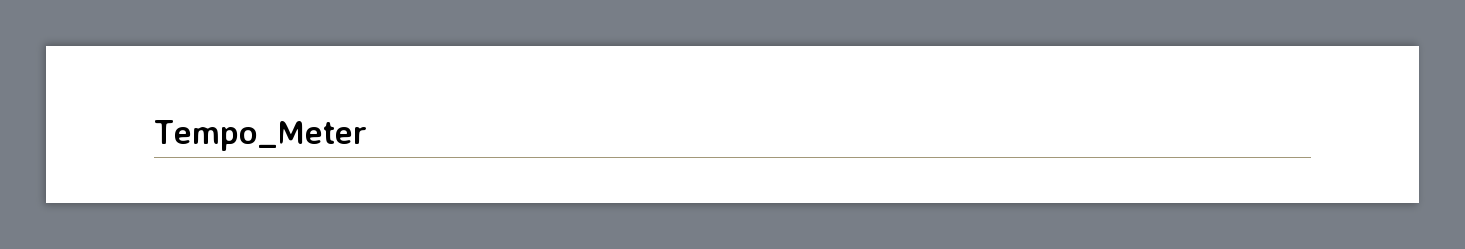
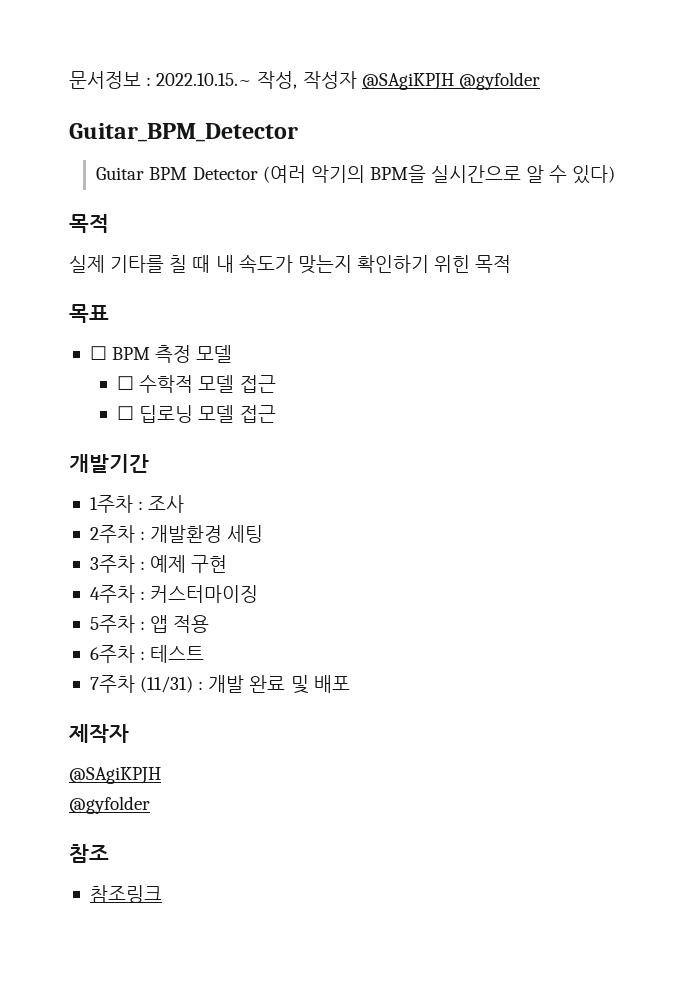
[154,120,367,151] Tempo_Meter -> [69,71,540,90] [69,123,298,142] [96,165,616,184] [69,214,109,233] [69,254,512,274] [69,304,109,323] [89,345,233,363] [117,375,276,393] [117,405,276,423] [69,454,149,473] [89,495,185,513] [89,525,264,543] [89,555,228,573] [89,585,259,603] [89,615,210,633] [89,645,205,663] [89,675,350,694] [69,724,129,743] [69,767,161,784] [69,796,150,814] [69,844,109,863] [89,885,162,903] 문서정보 : 2022.10.15.~ 작성, 작성자 @SAgiKPJH @gyfolder // Guitar_BPM_Detector // Guitar BPM Detector (여러 악기의 BPM을 실시간으로 알 수 있다) // 목적 // 실제 기타를 칠 때 내 속도가 맞는지 확인하기 위힌 목적 // 목표 // ☐ BPM 측정 모델 // ☐ 수학적 모델 접근 // ☐ 딥로닝 모델 접근 // 개발기간 // 1주차 : 조사 // 2주차 : 개발환경 세팅 // 3주차 : 예제 구현 // 4주차 : 커스터마이징 // 5주차 : 앱 적용 // 6주차 : 테스트 // 7주차 (11/31) : 개발 완료 및 배포 // 제작자 // @SAgiKPJH // @gyfolder // 참조 // 참조링크

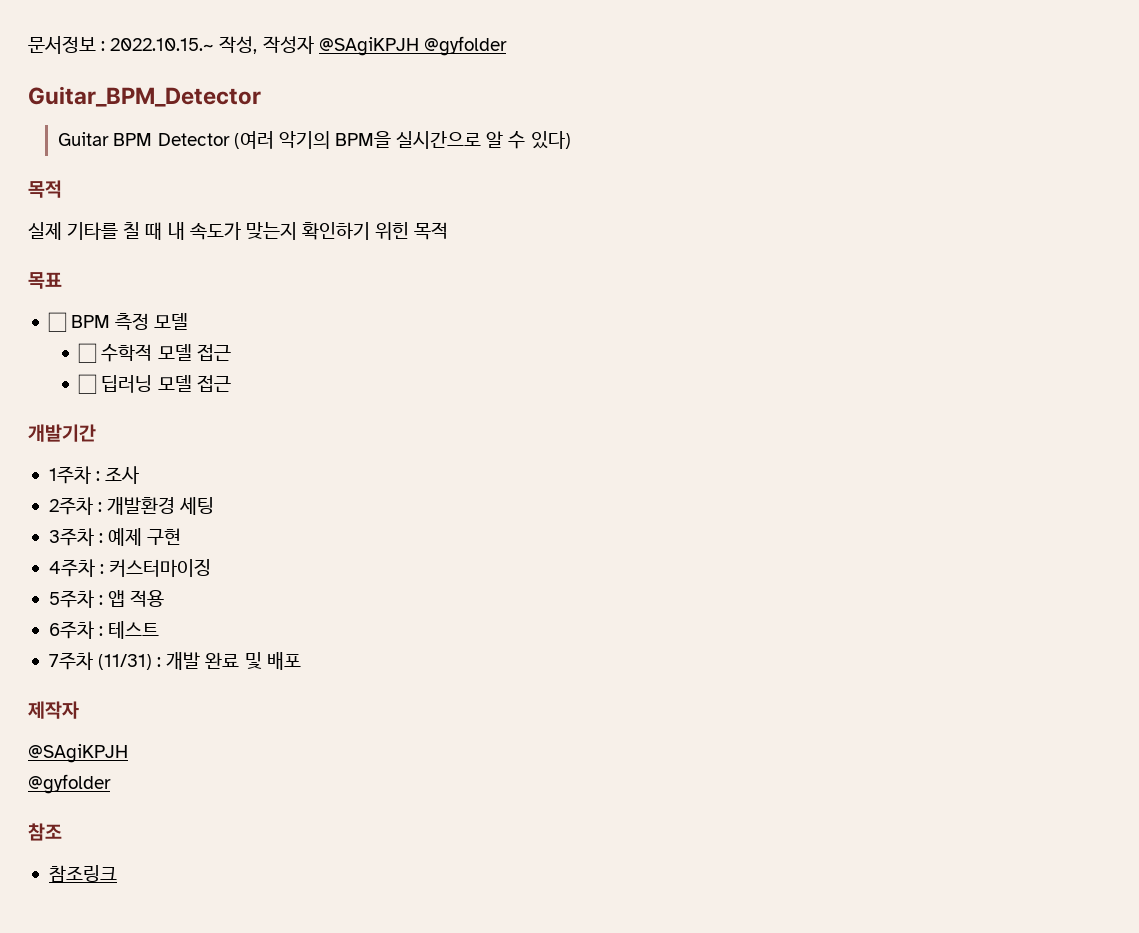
[139,405,194,423] 딥로닝 -> [101,375,153,393] 딥러닝

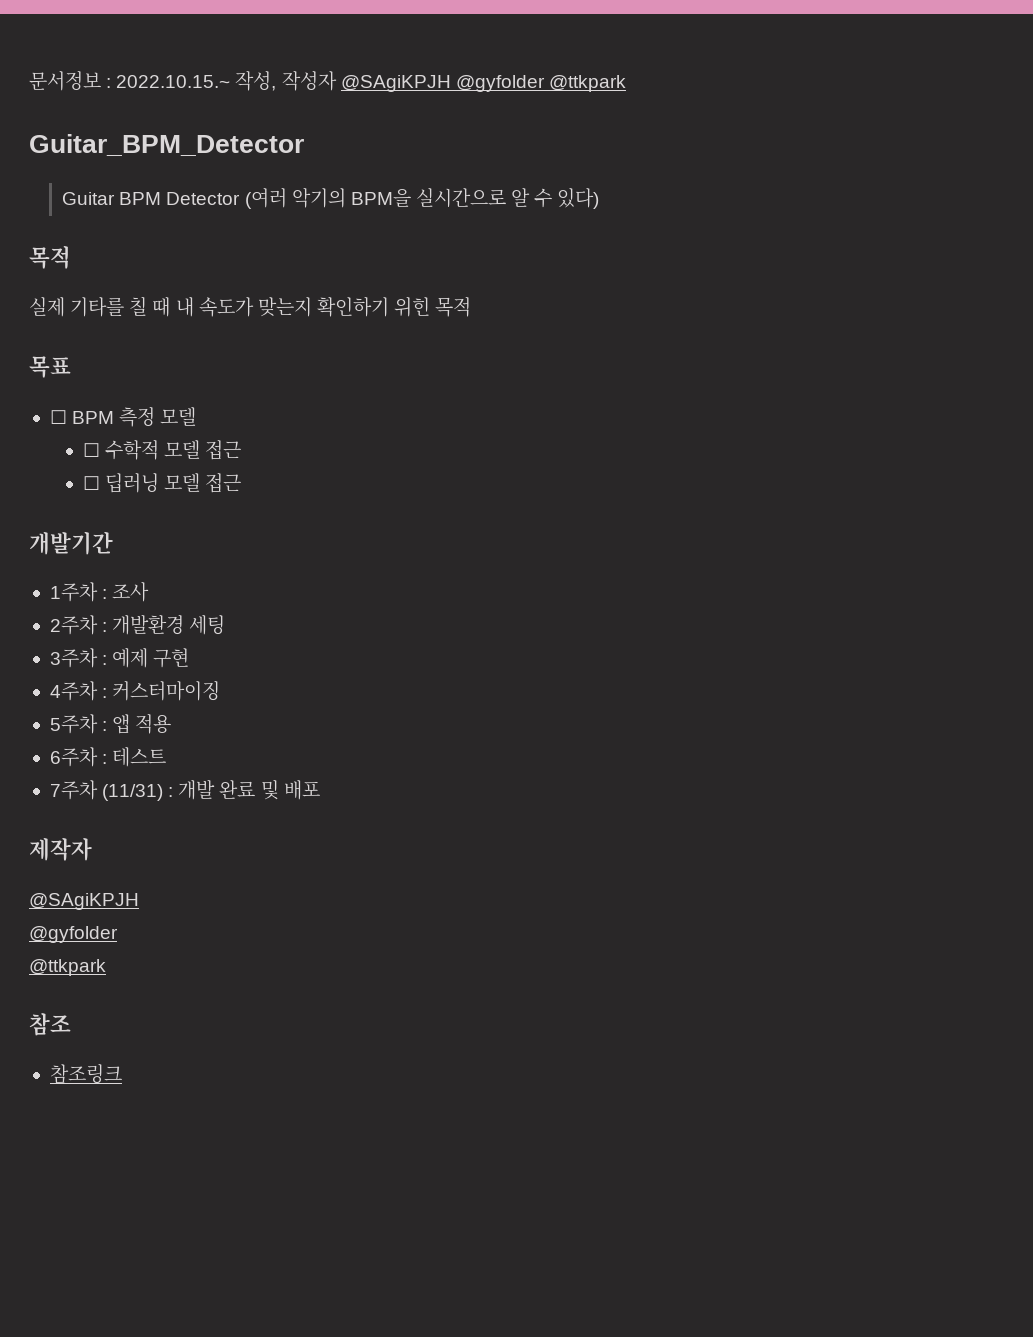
(507, 46) none -> [548,75,626,92] @ttkpark
(111, 784) none -> [29,959,106,976] // @ttkpark

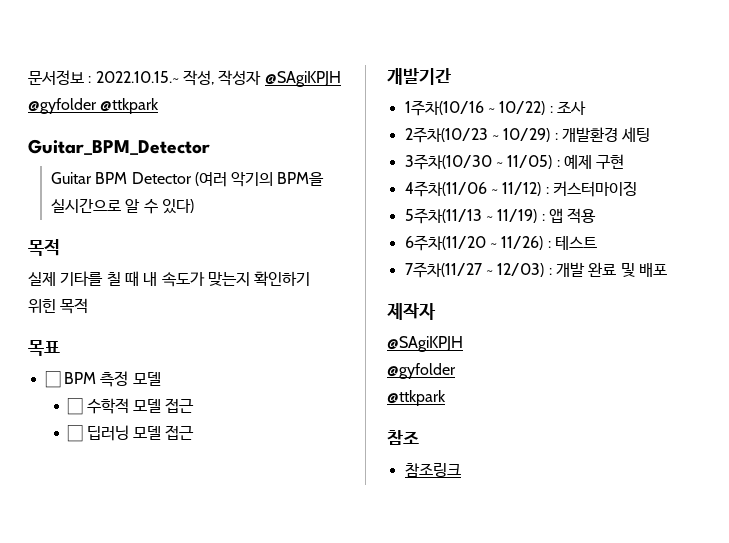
[49,582,98,602] 1주차 -> [404,100,546,116] 1주차(10/16 ~ 10/22)
[49,615,98,635] 2주차 -> [404,127,551,143] 2주차(10/23 ~ 10/29)
[49,648,98,668] 3주차 -> [404,154,553,170] 3주차(10/30 ~ 11/05)
[49,681,98,701] 4주차 -> [404,181,542,197] 4주차(11/06 ~ 11/12)
[49,714,98,734] 5주차 -> [404,208,538,224] 5주차(11/13 ~ 11/19)
[49,747,98,767] 6주차 -> [404,235,544,251] 6주차(11/20 ~ 11/26)
[49,780,164,801] 7주차 (11/31) -> [404,262,545,278] 7주차(11/27 ~ 12/03)

